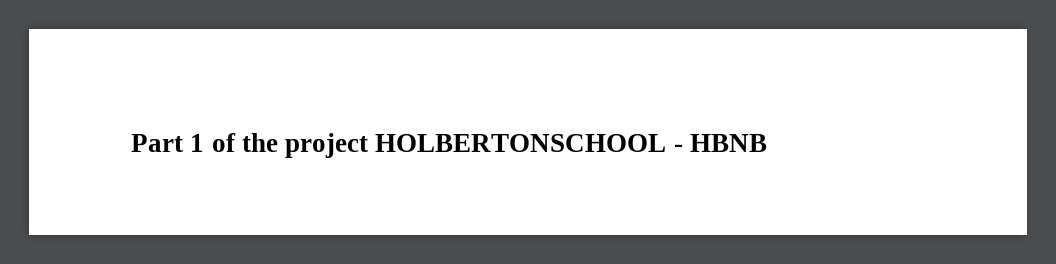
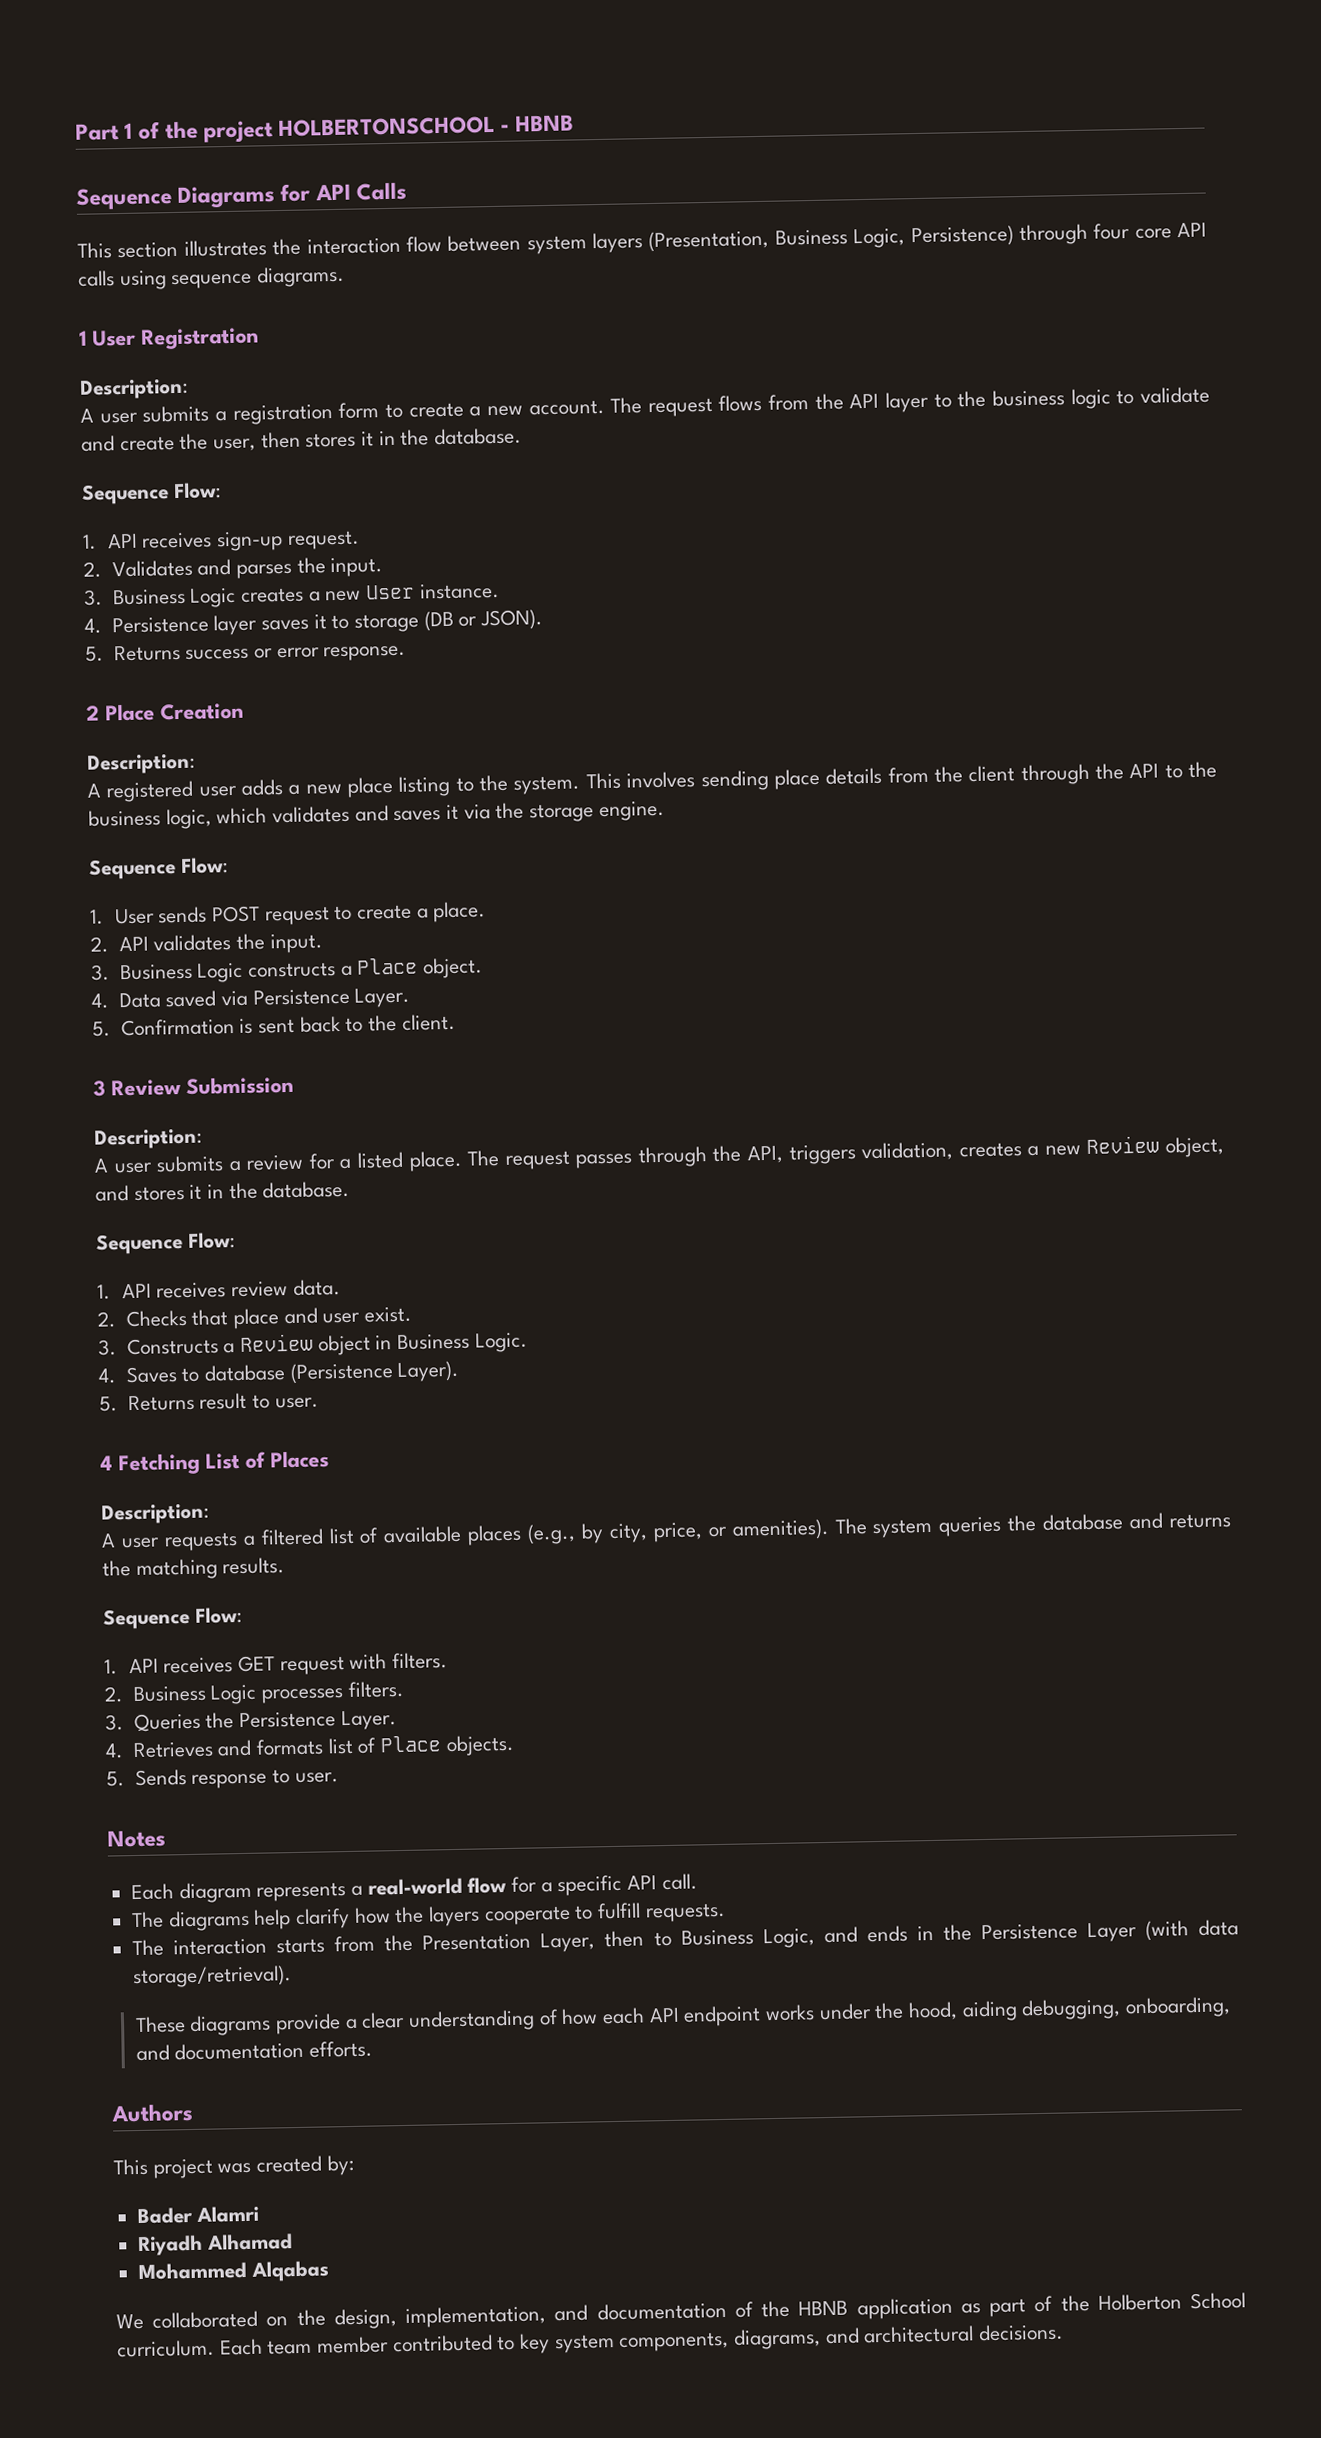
(768, 143) none -> [76,182,407,210] [77,222,1207,259] [78,265,346,291] [79,327,259,350] [80,378,188,400] [80,386,1211,425] [81,427,523,452] [82,482,221,505] [83,530,360,552] [83,557,384,579] [84,582,500,608] [84,609,543,636] [85,644,407,662] [86,702,244,722] [87,753,195,775] [87,761,1217,803] [88,800,665,830] [89,857,228,880] [90,901,487,926] [90,933,323,954] [91,957,483,983] [91,987,411,1009] [92,1013,456,1037] [93,1075,294,1097] [94,1128,202,1150] [94,1135,1224,1174] [95,1180,351,1202] [96,1232,235,1255] [97,1279,341,1300] [97,1306,412,1330] [98,1332,528,1356] [98,1360,461,1385] [99,1392,319,1412] [100,1450,329,1476] [101,1503,209,1525] [101,1512,1232,1552] [102,1557,286,1580] [103,1606,242,1630] [104,1652,449,1676] [104,1680,404,1705] [105,1710,397,1733] [105,1734,515,1759] [106,1769,339,1789] [107,1829,166,1848] [131,1873,698,1904] [131,1902,726,1932] [132,1919,1239,1957] [133,1965,293,1989] [134,1996,1232,2037] [135,2040,374,2062] [111,2103,193,2123] [113,2154,354,2179] [137,2205,259,2225] [138,2233,293,2257] [138,2260,329,2282] [116,2292,1247,2330] [117,2323,1065,2358] // Sequence Diagrams for API Calls // This section illustrates the interaction flow between system layers (Presentation, Business Logic, Persistence) through four core API calls using sequence diagrams. // 1 User Registration // Description: // A user submits a registration form to create a new account. The request flows from the API layer to the business logic to validate and create the user, then stores it in the database. // Sequence Flow: // 1. API receives sign-up request. // 2. Validates and parses the input. // 3. Business Logic creates a new User instance. // 4. Persistence layer saves it to storage (DB or JSON). // 5. Returns success or error response. // 2 Place Creation // Description: // A registered user adds a new place listing to the system. This involves sending place details from the client through the API to the business logic, which validates and saves it via the storage engine. // Sequence Flow: // 1. User sends POST request to create a place. // 2. API validates the input. // 3. Business Logic constructs a Place object. // 4. Data saved via Persistence Layer. // 5. Confirmation is sent back to the client. // 3 Review Submission // Description: // A user submits a review for a listed place. The request passes through the API, triggers validation, creates a new Review object, and stores it in the database. // Sequence Flow: // 1. API receives review data. // 2. Checks that place and user exist. // 3. Constructs a Review object in Business Logic. // 4. Saves to database (Persistence Layer). // 5. Returns result to user. // 4 Fetching List of Places // Description: // A user requests a filtered list of available places (e.g., by city, price, or amenities). The system queries the database and returns the matching results. // Sequence Flow: // 1. API receives GET request with filters. // 2. Business Logic processes filters. // 3. Queries the Persistence Layer. // 4. Retrieves and formats list of Place objects. // 5. Sends response to user. // Notes // Each diagram represents a real-world flow for a specific API call. // The diagrams help clarify how the layers cooperate to fulfill requests. // The interaction starts from the Presentation Layer, then to Business Logic, and ends in the Persistence Layer (with data storage/retrieval). // These diagrams provide a clear understanding of how each API endpoint works under the hood, aiding debugging, onboarding, and documentation efforts. // Authors // This project was created by: // Bader Alamri // Riyadh Alhamad // Mohammed Alqabas // We collaborated on the design, implementation, and documentation of the HBNB application as part of the Holberton School curriculum. Each team member contributed to key system components, diagrams, and architectural decisions.

